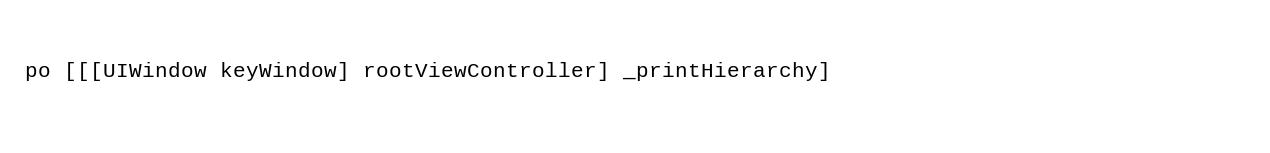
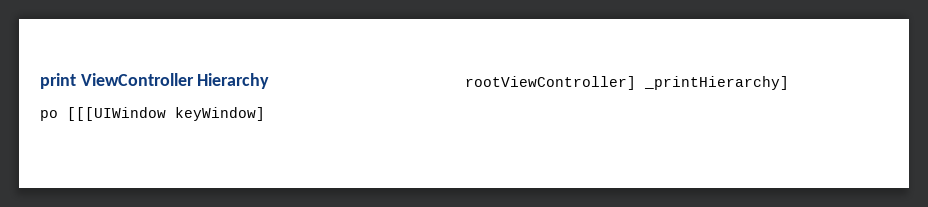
(25, 73) none -> [40,73,270,89] print ViewController Hierarchy //

